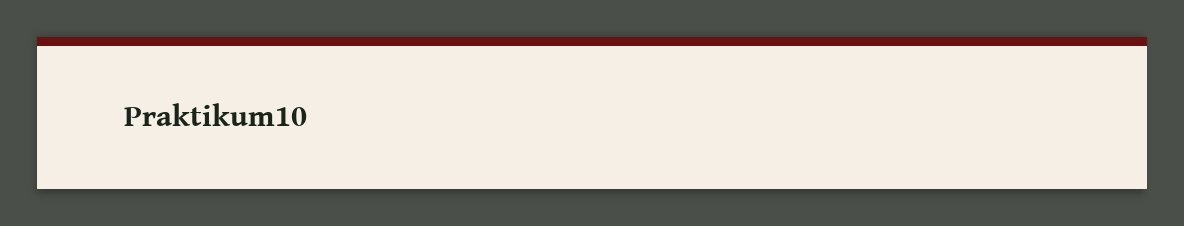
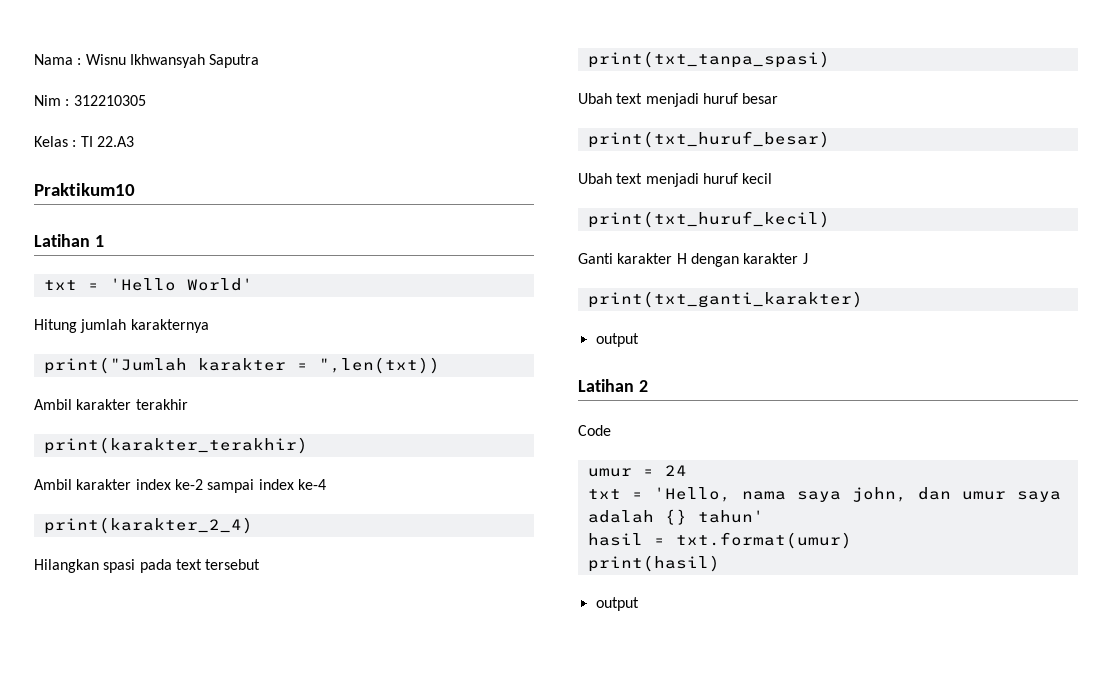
[124,103,307,126] Praktikum10 -> [34,54,260,68] [34,95,146,106] [34,136,134,147] [34,183,135,196] [34,234,104,247] [43,278,253,291] [34,319,209,333] [43,357,440,374] [34,399,188,410] [43,437,308,454] [34,479,326,493] [43,517,253,534] [34,559,261,573] [587,51,830,68] [578,93,779,107] [587,131,830,148] [578,173,773,187] [587,211,830,228] [578,253,808,267] [587,291,863,308] [595,333,639,347] [578,379,648,392] [578,425,611,436] [587,465,687,477] [587,487,1061,502] [587,509,764,525] [587,532,852,549] [587,555,720,572] [595,597,639,611] Nama : Wisnu Ikhwansyah Saputra // Nim : 312210305 // Kelas : TI 22.A3 // Praktikum10 // Latihan 1 // txt = 'Hello World' // Hitung jumlah karakternya // print("Jumlah karakter = ",len(txt)) // Ambil karakter terakhir // print(karakter_terakhir) // Ambil karakter index ke-2 sampai index ke-4 // print(karakter_2_4) // Hilangkan spasi pada text tersebut // print(txt_tanpa_spasi) // Ubah text menjadi huruf besar // print(txt_huruf_besar) // Ubah text menjadi huruf kecil // print(txt_huruf_kecil) // Ganti karakter H dengan karakter J // print(txt_ganti_karakter) // output // Latihan 2 // Code // umur = 24 // txt = 'Hello, nama saya john, dan umur saya adalah {} tahun' // hasil = txt.format(umur) // print(hasil) // output

